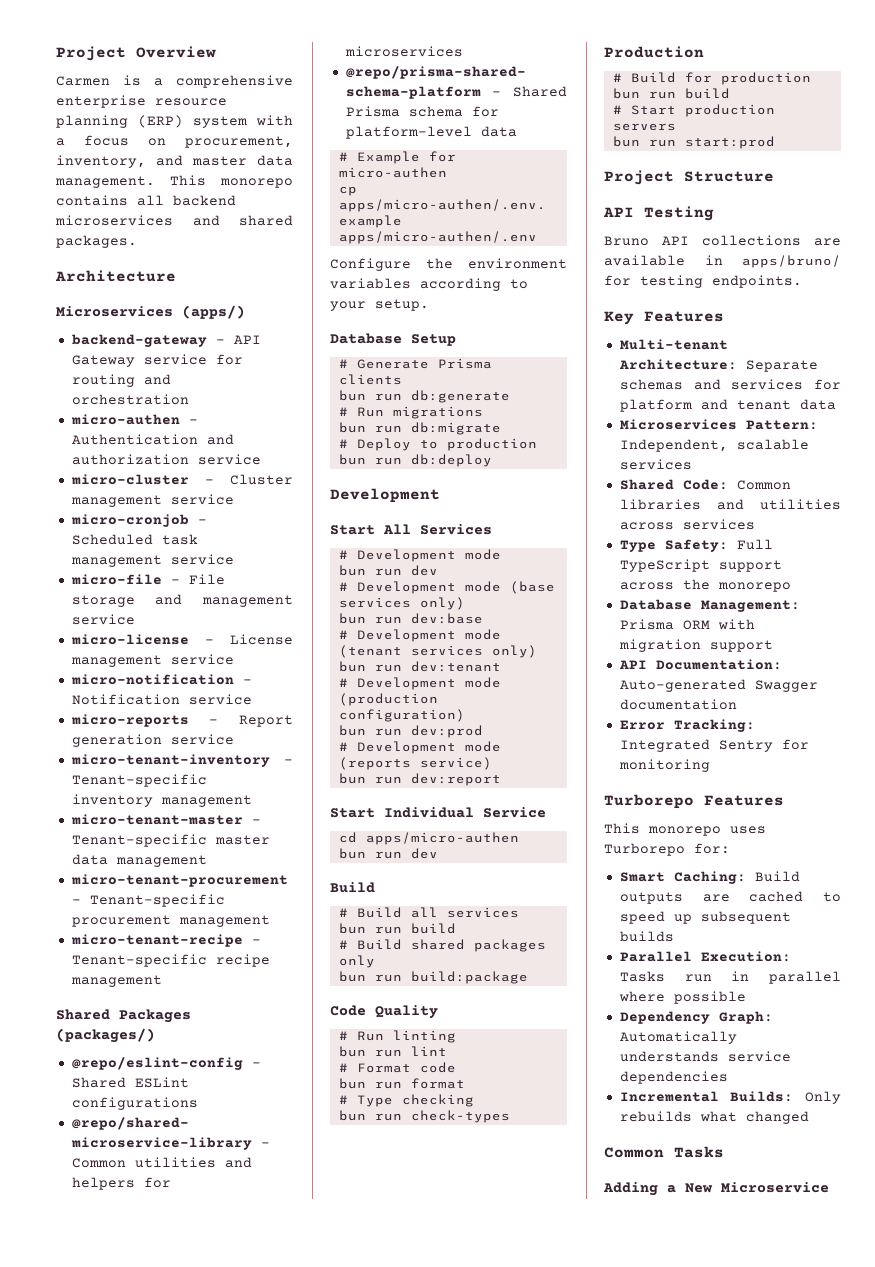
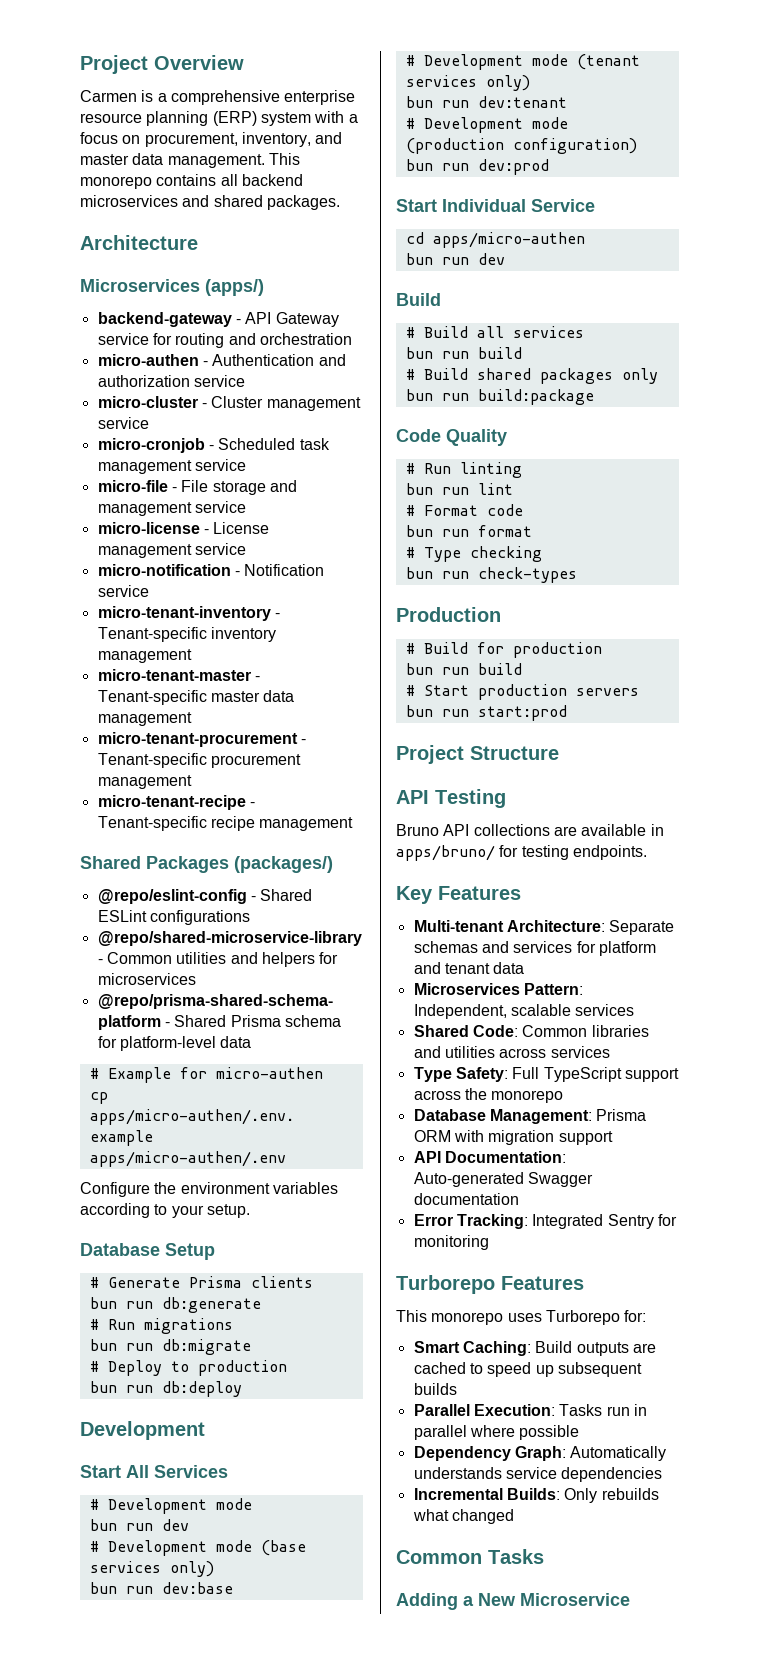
[70,714,293,727] [71,734,234,747] // micro-reports - Report generation service -> (149, 591) none
[338,741,501,754] [338,757,492,770] [338,773,501,786] // # Development mode (reports service) // bun run dev:report -> (549, 167) none

